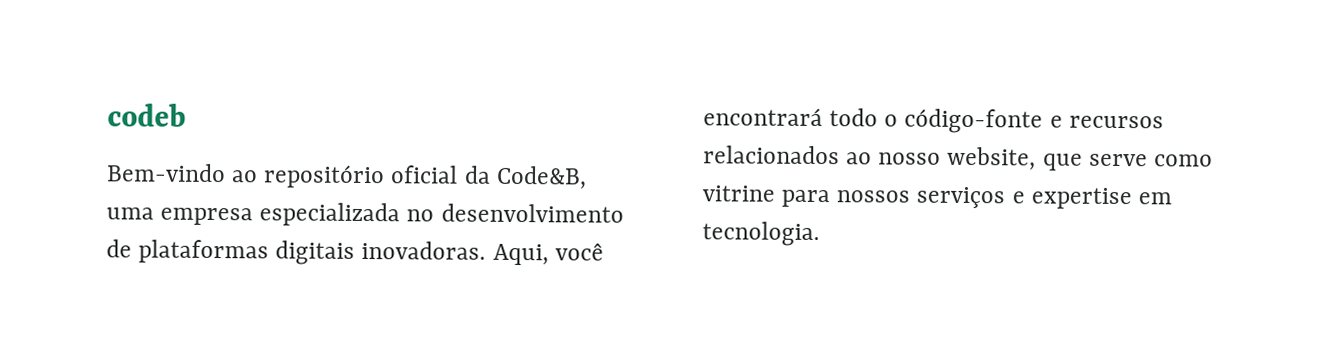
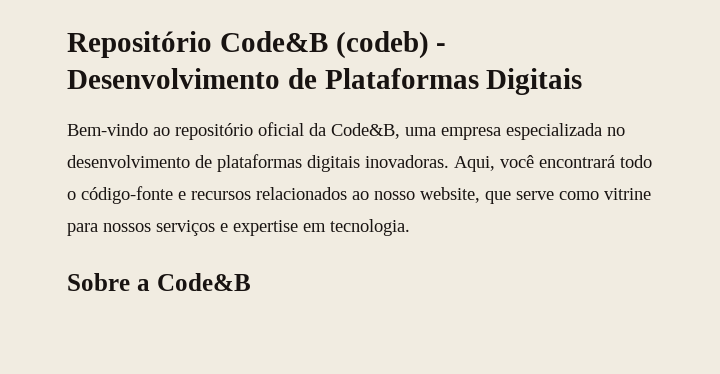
[107,103,186,127] codeb -> [67,31,447,59] [67,68,583,95] Repositório Code&B (codeb) - Desenvolvimento de Plataformas Digitais
(820, 234) none -> [67,273,251,291] // Sobre a Code&B

